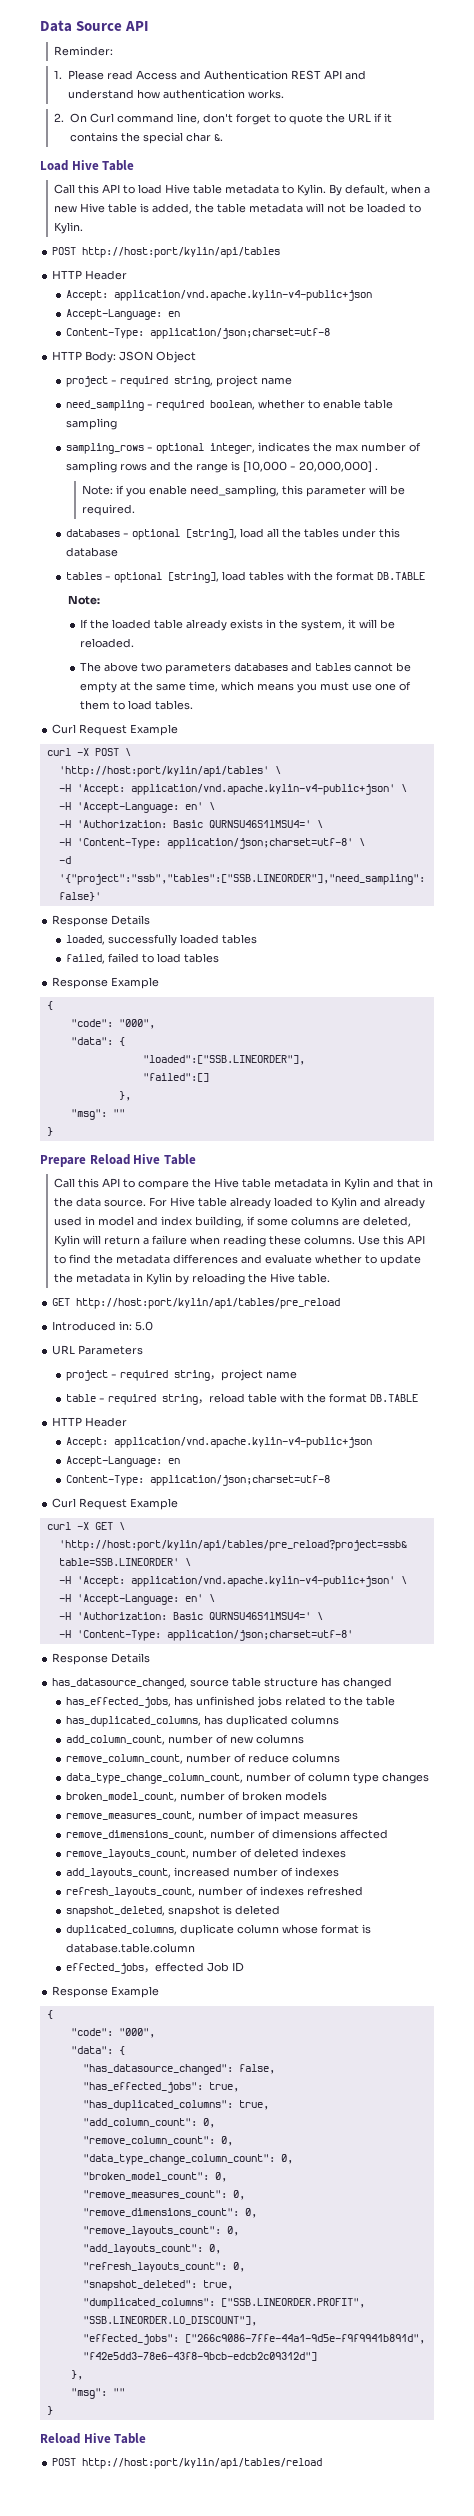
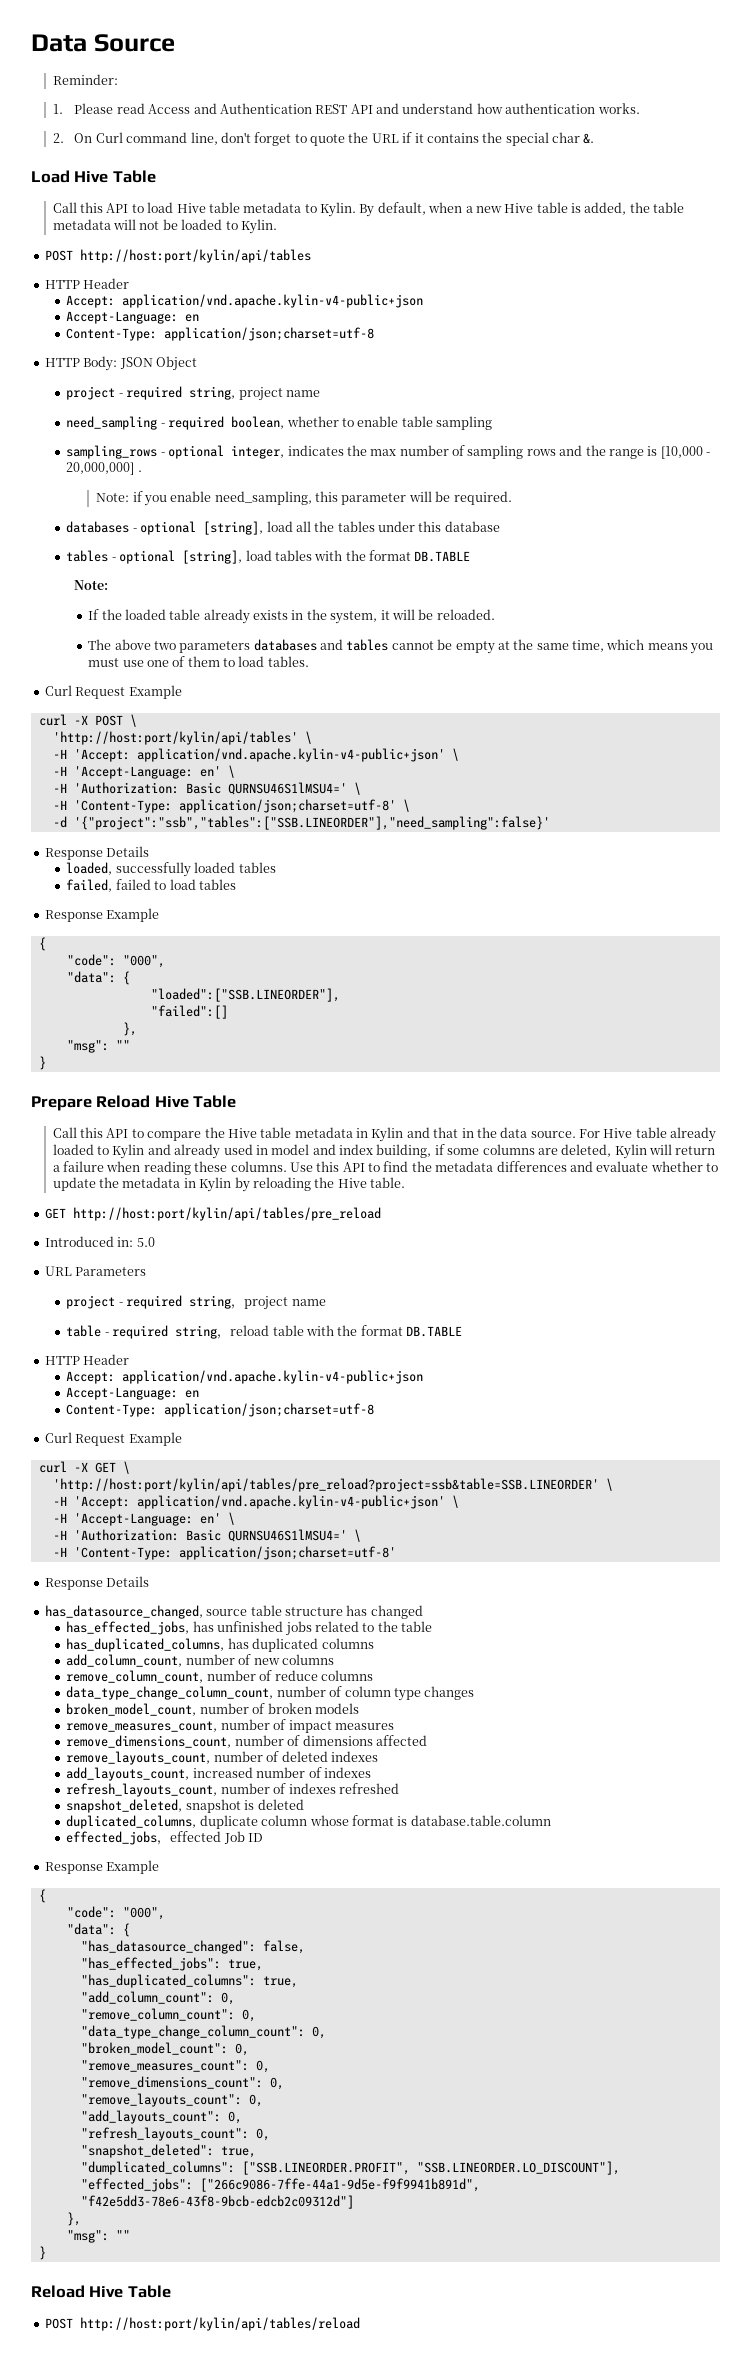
[125,21,150,31] API -> (175, 43) none

